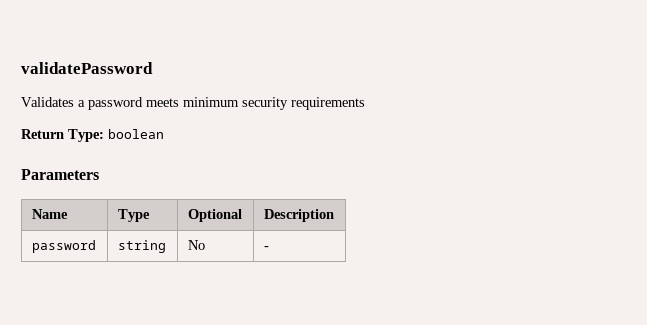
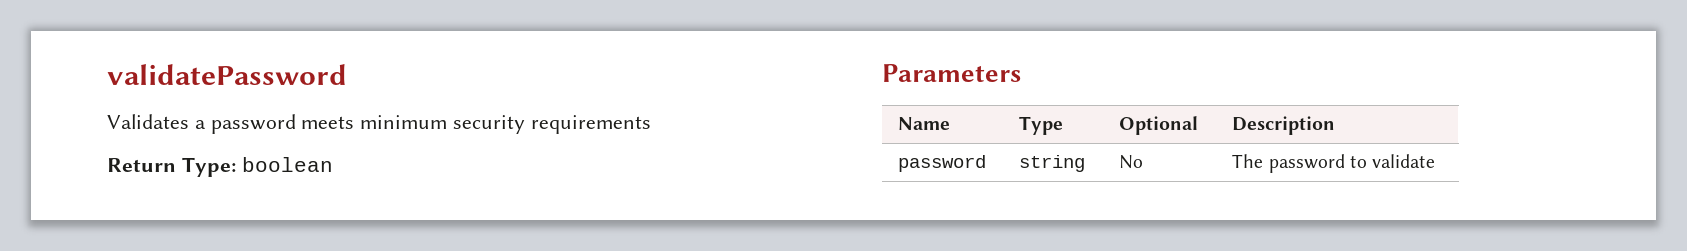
[263,246,269,250] - -> [1232,154,1436,173] The password to validate

